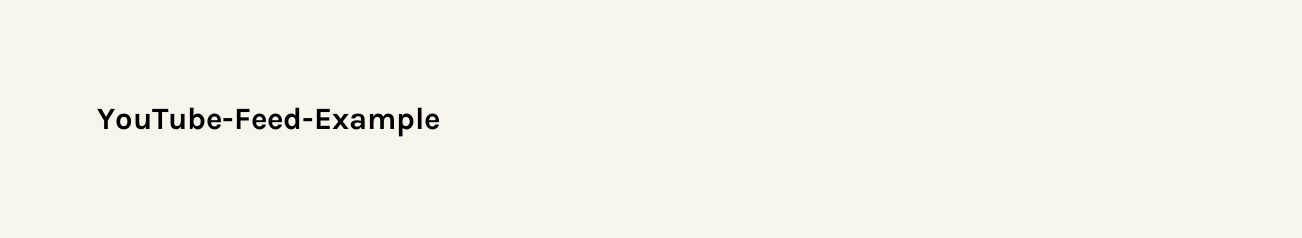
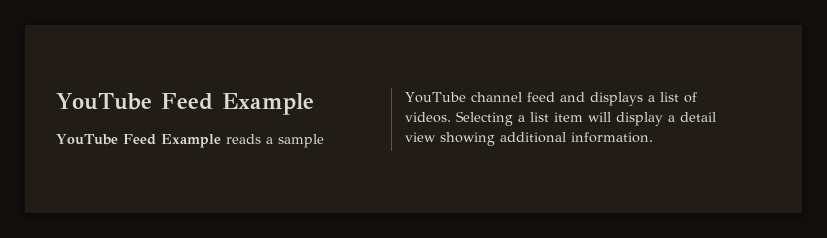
[97,107,440,137] YouTube-Feed-Example -> [56,93,314,115] [56,134,324,148] [405,92,697,106] [405,111,716,126] [405,132,653,146] YouTube Feed Example // YouTube Feed Example reads a sample YouTube channel feed and displays a list of videos. Selecting a list item will display a detail view showing additional information.

